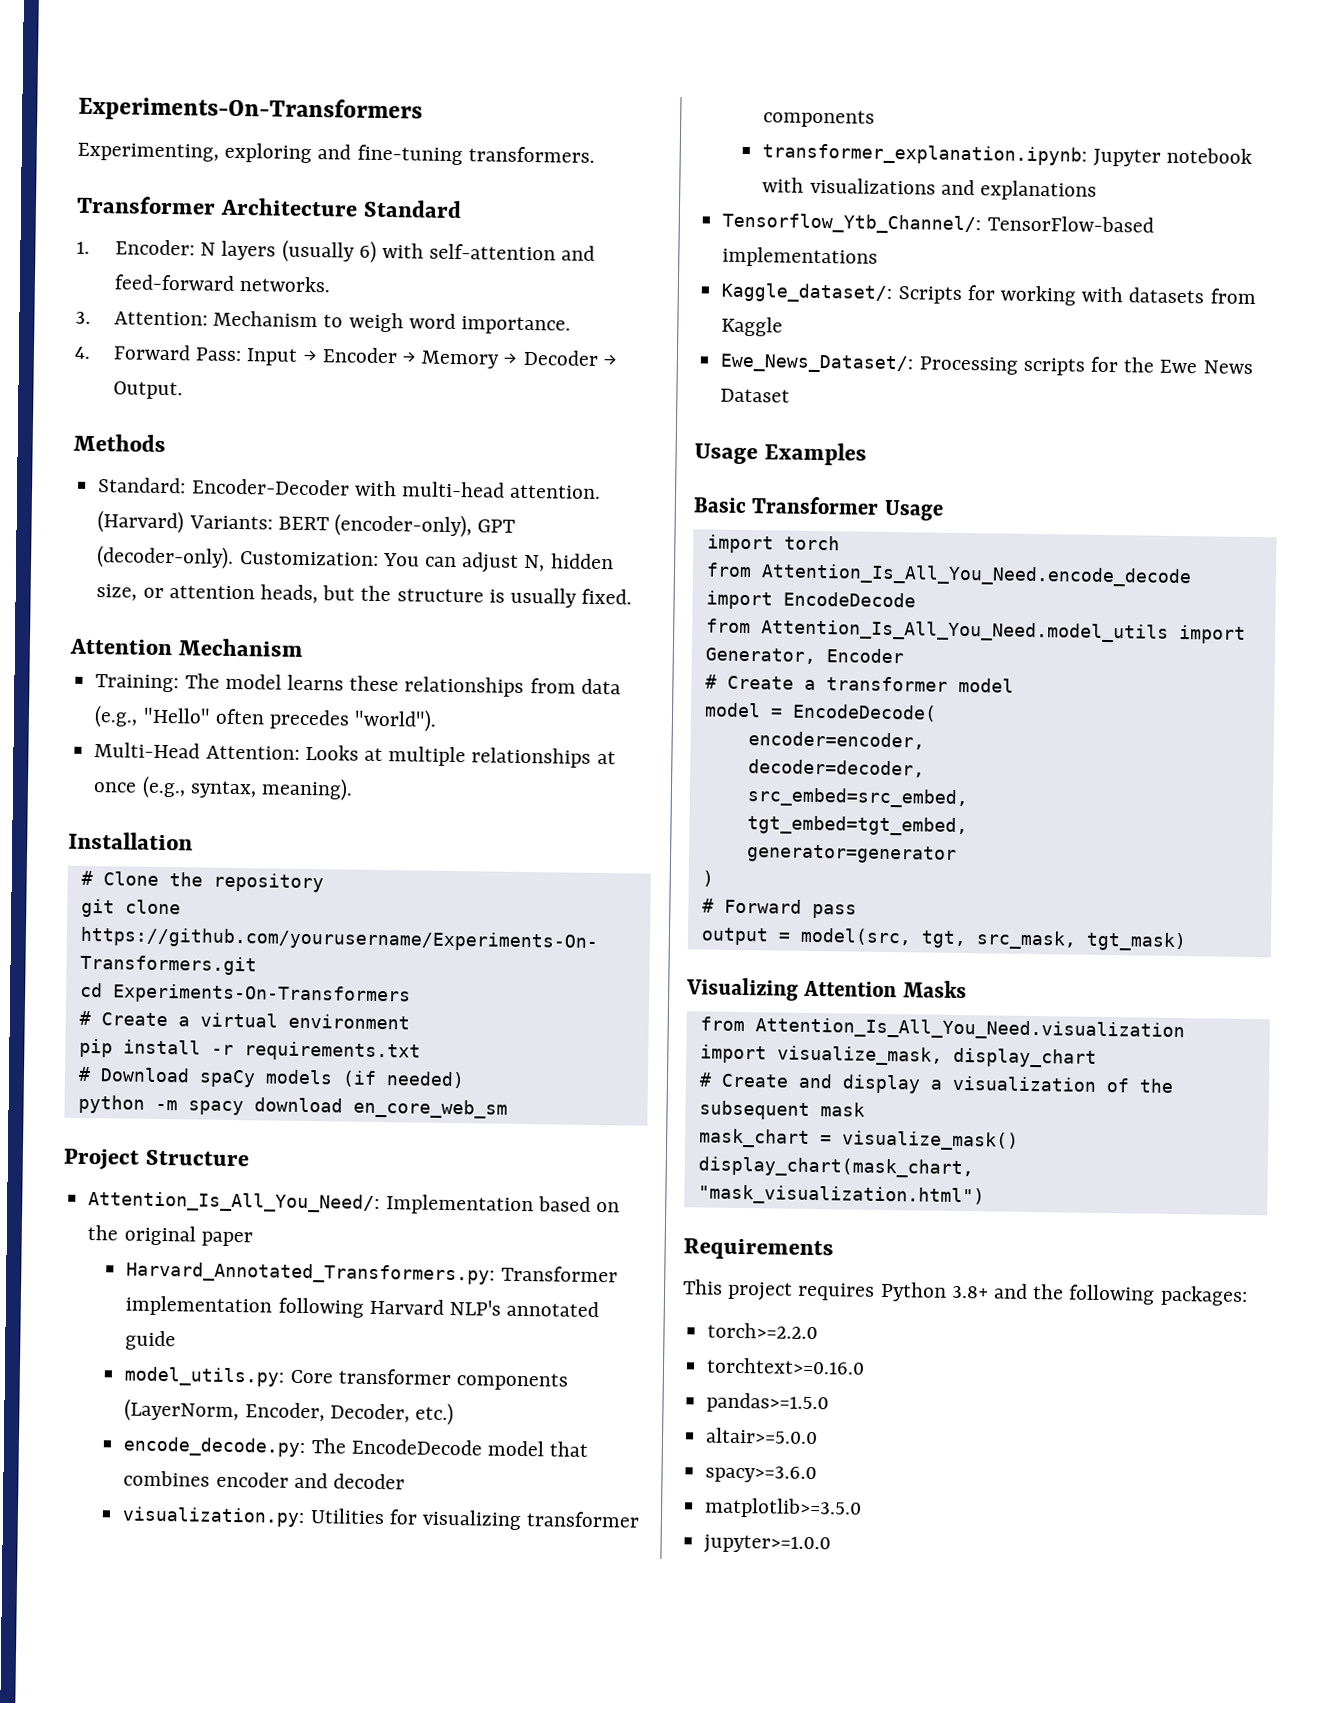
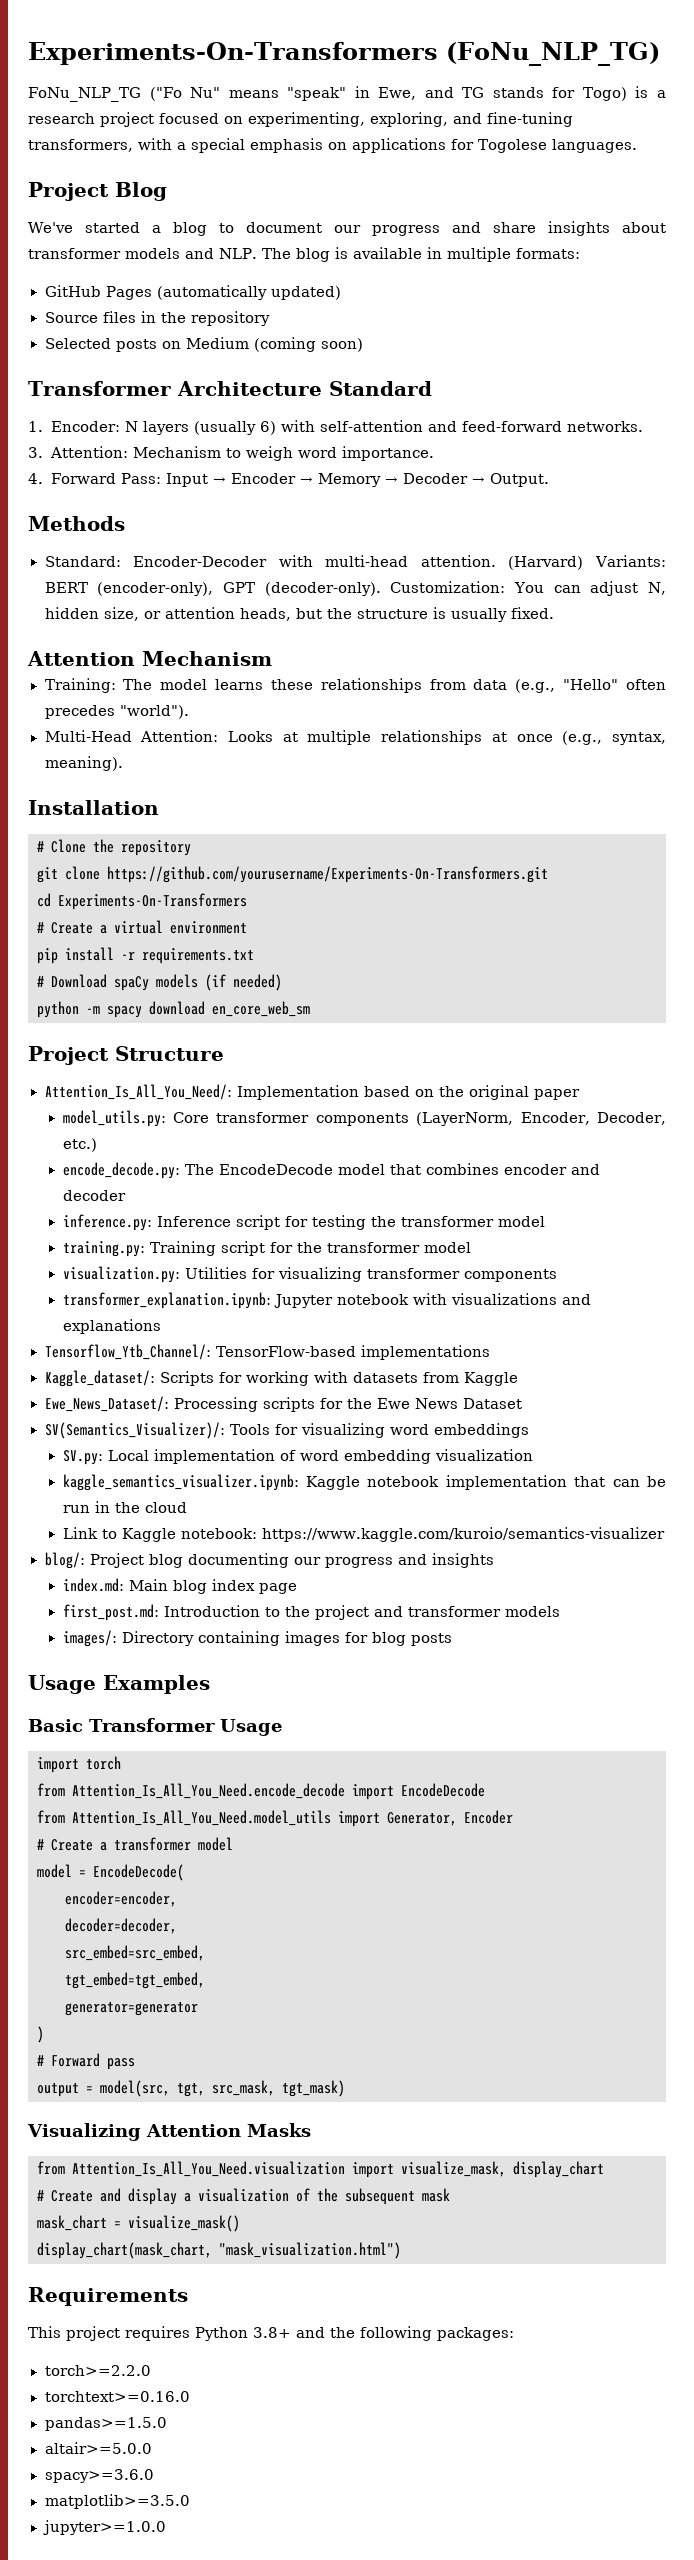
[78,95,423,124] [77,142,595,166] Experiments-On-Transformers // Experimenting, exploring and fine-tuning transformers. -> [28,42,660,66] [28,86,666,102] [28,112,573,127] [28,138,637,153] [28,182,167,201] [28,221,666,236] [28,247,580,262] [44,285,341,300] [44,311,270,326] [44,337,363,352] Experiments-On-Transformers (FoNu_NLP_TG) // FoNu_NLP_TG ("Fo Nu" means "speak" in Ewe, and TG stands for Togo) is a research project focused on experimenting, exploring, and fine-tuning transformers, with a special emphasis on applications for Togolese languages. // Project Blog // We've started a blog to document our progress and share insights about transformer models and NLP. The blog is available in multiple formats: // GitHub Pages (automatically updated) // Source files in the repository // Selected posts on Medium (coming soon)
[126,1261,618,1285] [125,1295,600,1318] [125,1330,177,1351] // Harvard_Annotated_Transformers.py: Transformer implementation following Harvard NLP's annotated guide -> (580, 1094) none
(405, 1481) none -> [62,1214,545,1231] [62,1241,471,1257] // inference.py: Inference script for testing the transformer model // training.py: Training script for the transformer model
(791, 395) none -> [44,1422,530,1439] [62,1449,533,1465] [62,1474,666,1491] [62,1501,187,1513] [62,1527,665,1542] [44,1552,494,1569] [62,1578,297,1594] [62,1604,560,1621] [62,1630,452,1647] // SV(Semantics_Visualizer)/: Tools for visualizing word embeddings // SV.py: Local implementation of word embedding visualization // kaggle_semantics_visualizer.ipynb: Kaggle notebook implementation that can be run in the cloud // Link to Kaggle notebook: https://www.kaggle.com/kuroio/semantics-visualizer // blog/: Project blog documenting our progress and insights // index.md: Main blog index page // first_post.md: Introduction to the project and transformer models // images/: Directory containing images for blog posts

